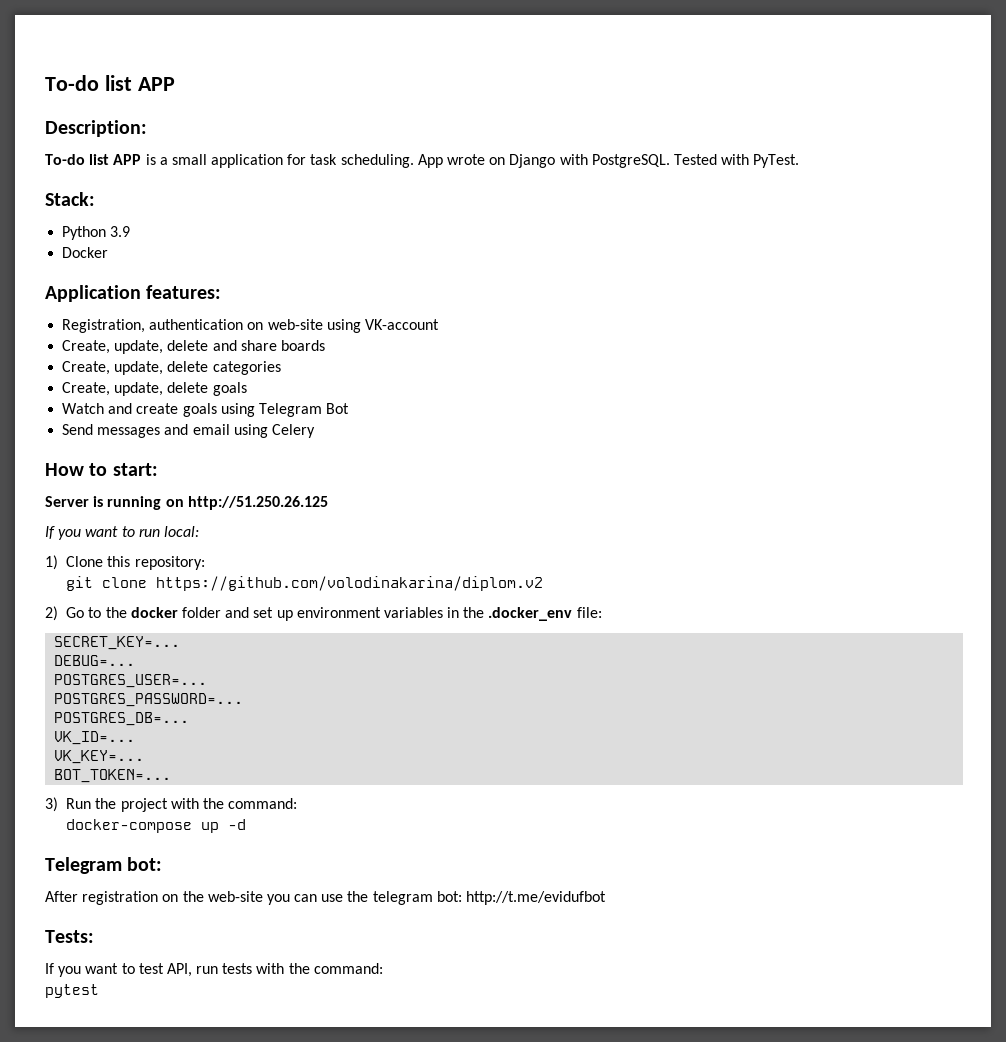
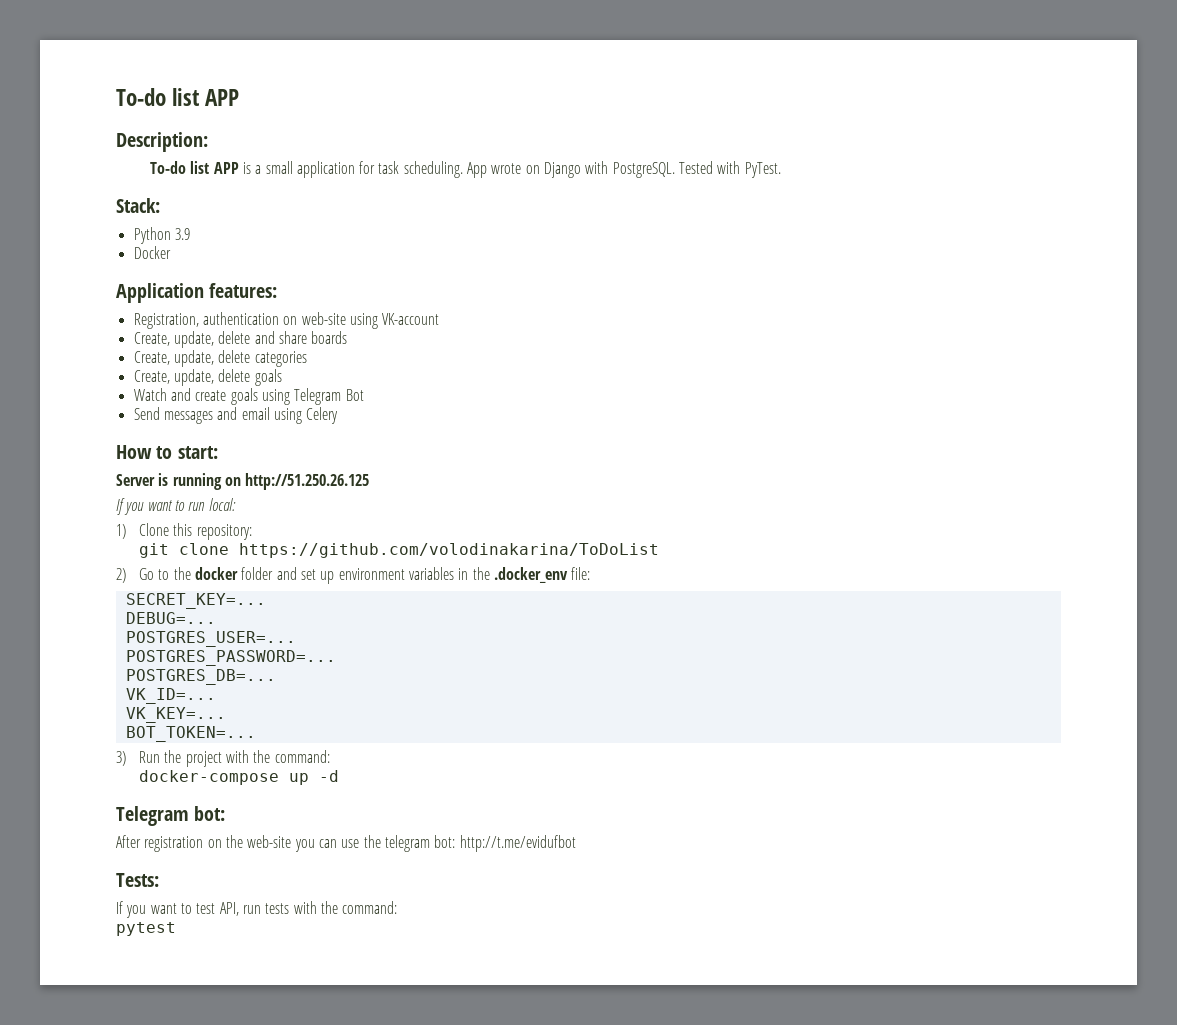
[156,576,544,591] https://github.com/volodinakarina/diplom.v2 -> [239,543,660,558] https://github.com/volodinakarina/ToDoList

